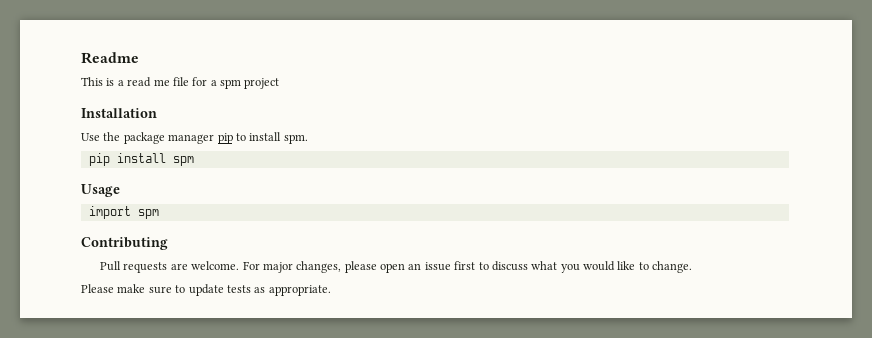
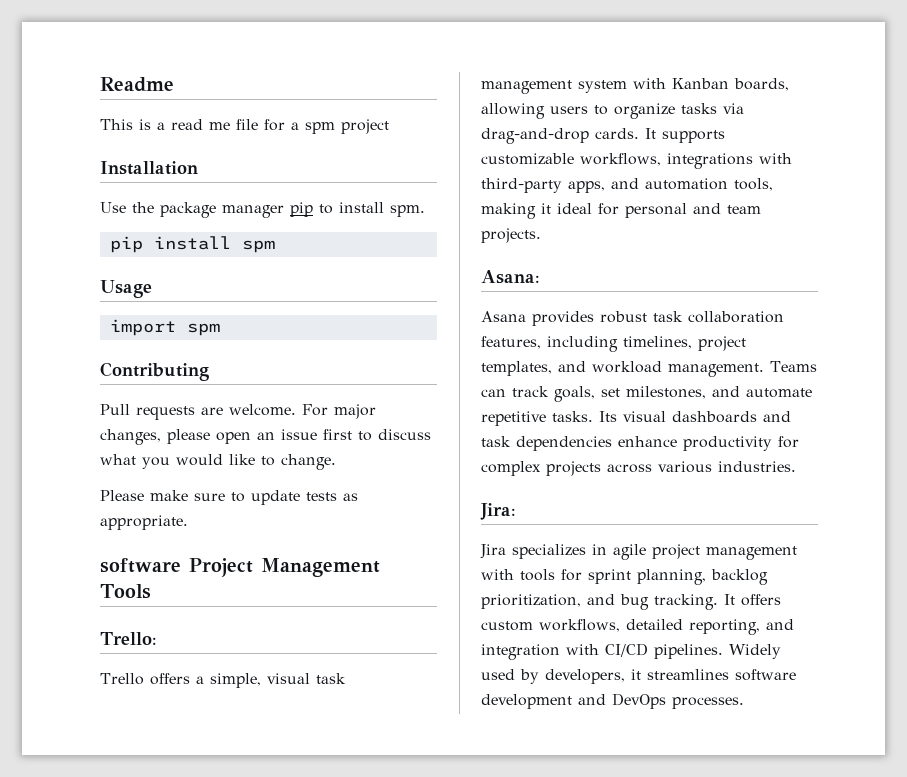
(331, 290) none -> [100,558,380,577] [100,584,151,599] [100,632,157,645] [100,673,346,688] [481,78,789,94] [481,103,744,119] [481,128,725,144] [481,153,792,169] [481,178,773,193] [481,203,761,219] [481,228,541,243] [481,270,540,284] [481,311,784,326] [481,336,746,352] [481,361,817,377] [481,386,812,402] [481,411,791,426] [481,436,799,451] [481,461,796,476] [480,503,516,520] [480,544,797,560] [481,569,768,585] [481,594,781,610] [481,619,794,635] [481,643,781,660] [481,669,796,684] [481,693,744,709] // software Project Management Tools // Trello: // Trello offers a simple, visual task management system with Kanban boards, allowing users to organize tasks via drag-and-drop cards. It supports customizable workflows, integrations with third-party apps, and automation tools, making it ideal for personal and team projects. // Asana: // Asana provides robust task collaboration features, including timelines, project templates, and workload management. Teams can track goals, set milestones, and automate repetitive tasks. Its visual dashboards and task dependencies enhance productivity for complex projects across various industries. // Jira: // Jira specializes in agile project management with tools for sprint planning, backlog prioritization, and bug tracking. It offers custom workflows, detailed reporting, and integration with CI/CD pipelines. Widely used by developers, it streamlines software development and DevOps processes.

